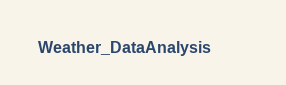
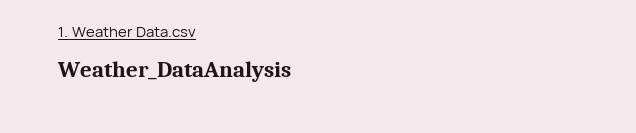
(38, 48) none -> [58,27,197,37] 1. Weather Data.csv //

